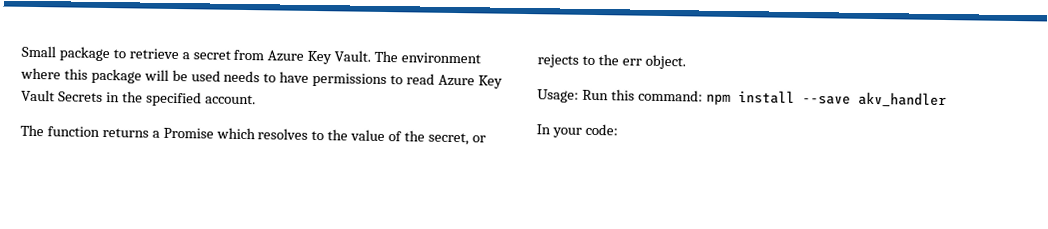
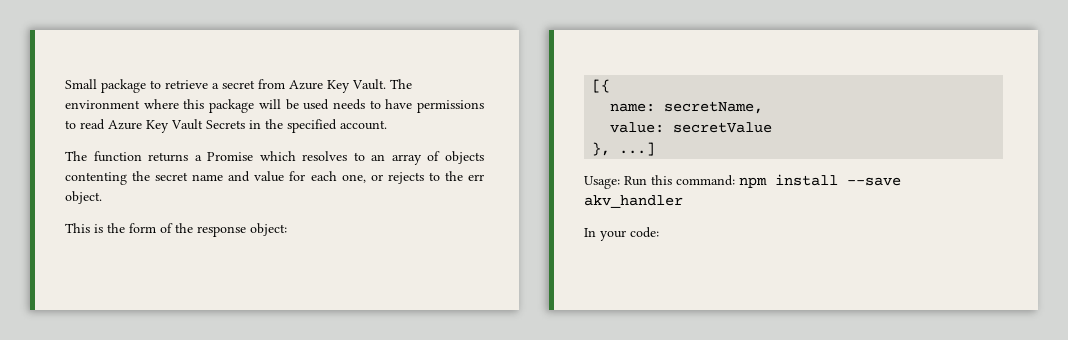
[327,129,469,146] the value of the secret, -> [371,151,485,165] [65,171,366,185] an array of objects contenting the secret name and value for each one,
(686, 62) none -> [65,223,287,237] [592,79,611,93] [610,101,764,114] [610,122,773,133] [592,142,656,156] // This is the form of the response object: // [{ // name: secretName, // value: secretValue // }, ...]

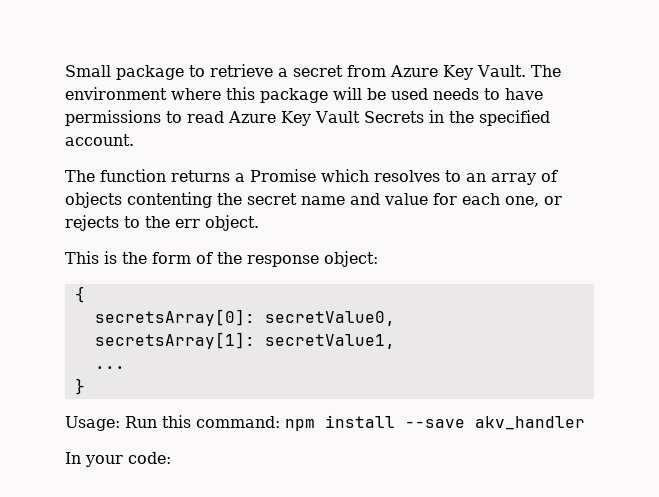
[592,79,611,93] [610,101,764,114] [610,122,773,133] [592,142,656,156] [{ // name: secretName, // value: secretValue // }, ...] -> [74,286,85,303] [94,309,395,326] [94,332,395,349] [94,366,125,369] [74,378,85,395] { // secretsArray[0]: secretValue0, // secretsArray[1]: secretValue1, // ... // }

